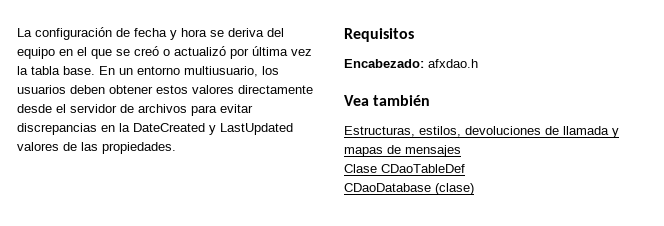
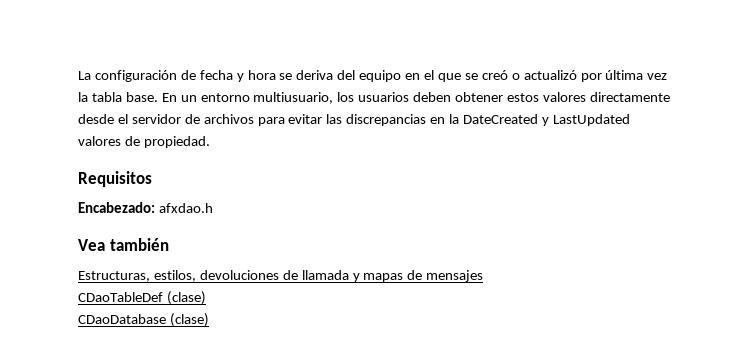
(253, 108) none -> [326,114,343,124] las
[81,142,176,154] las propiedades. -> [143,136,210,148] propiedad.
[344,164,377,173] Clase -> (484, 276) none
(465, 168) none -> [166,291,206,305] (clase)

